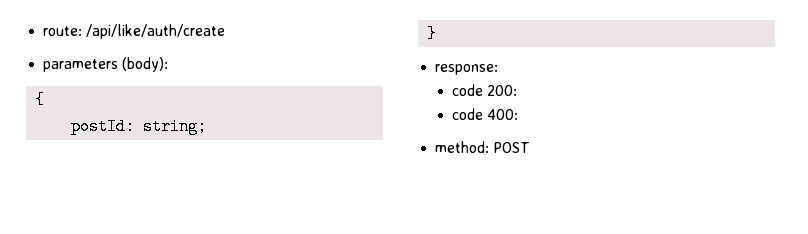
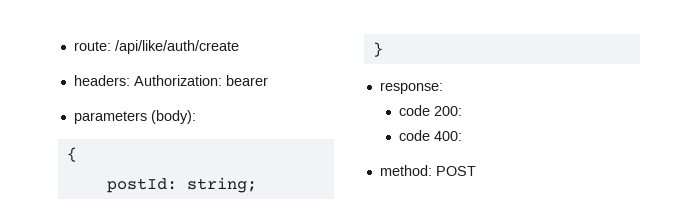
(226, 31) none -> [73,75,268,86] // headers: Authorization: bearer

